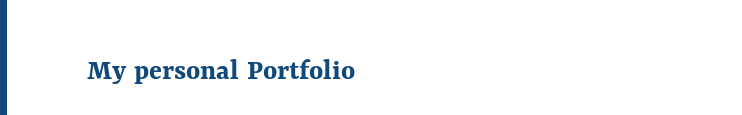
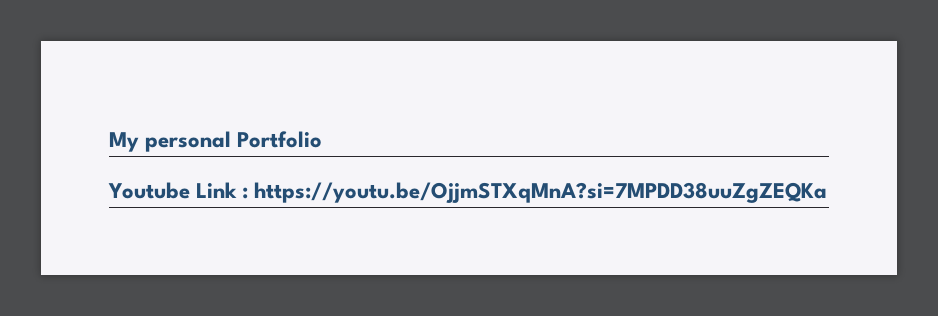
(355, 69) none -> [108,182,828,203] // Youtube Link : https://youtu.be/OjjmSTXqMnA?si=7MPDD38uuZgZEQKa

